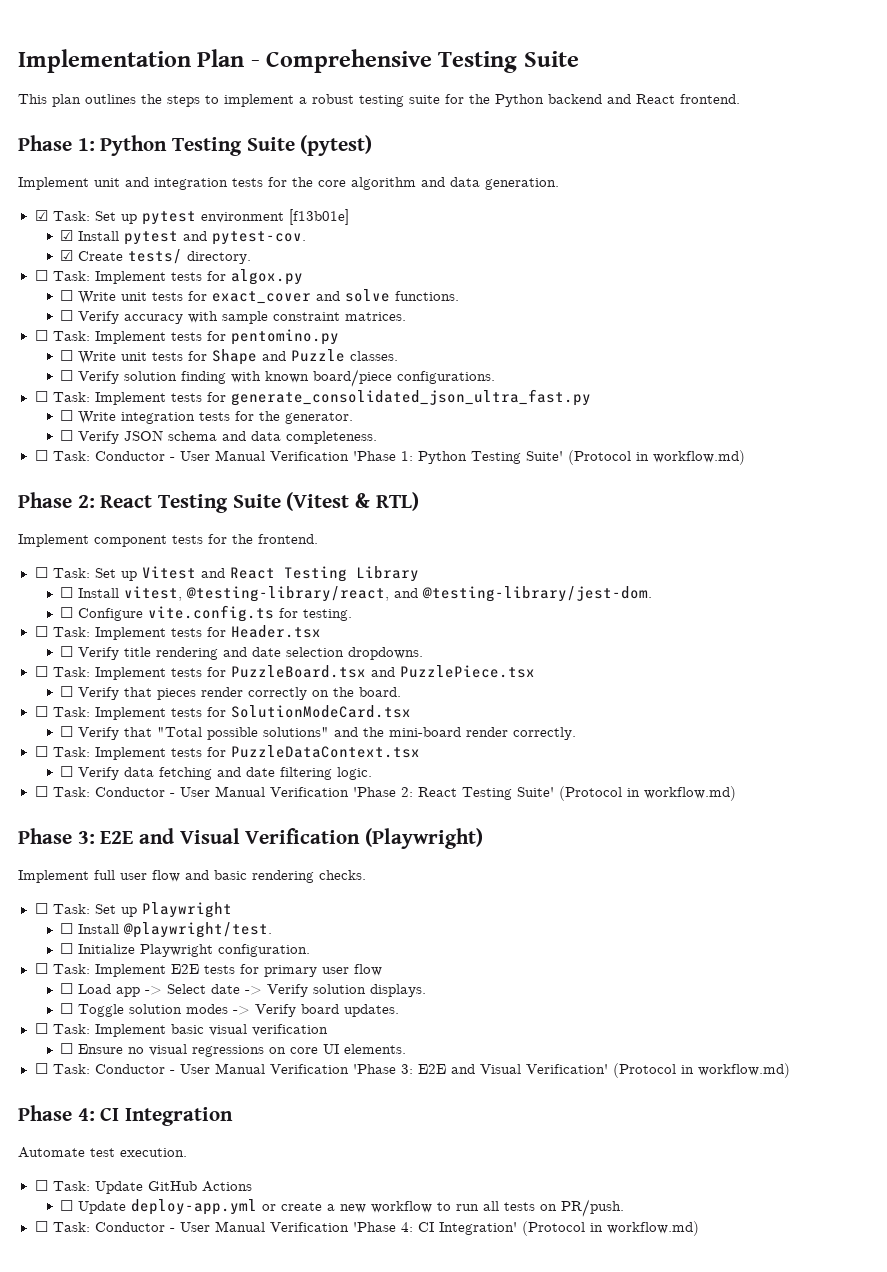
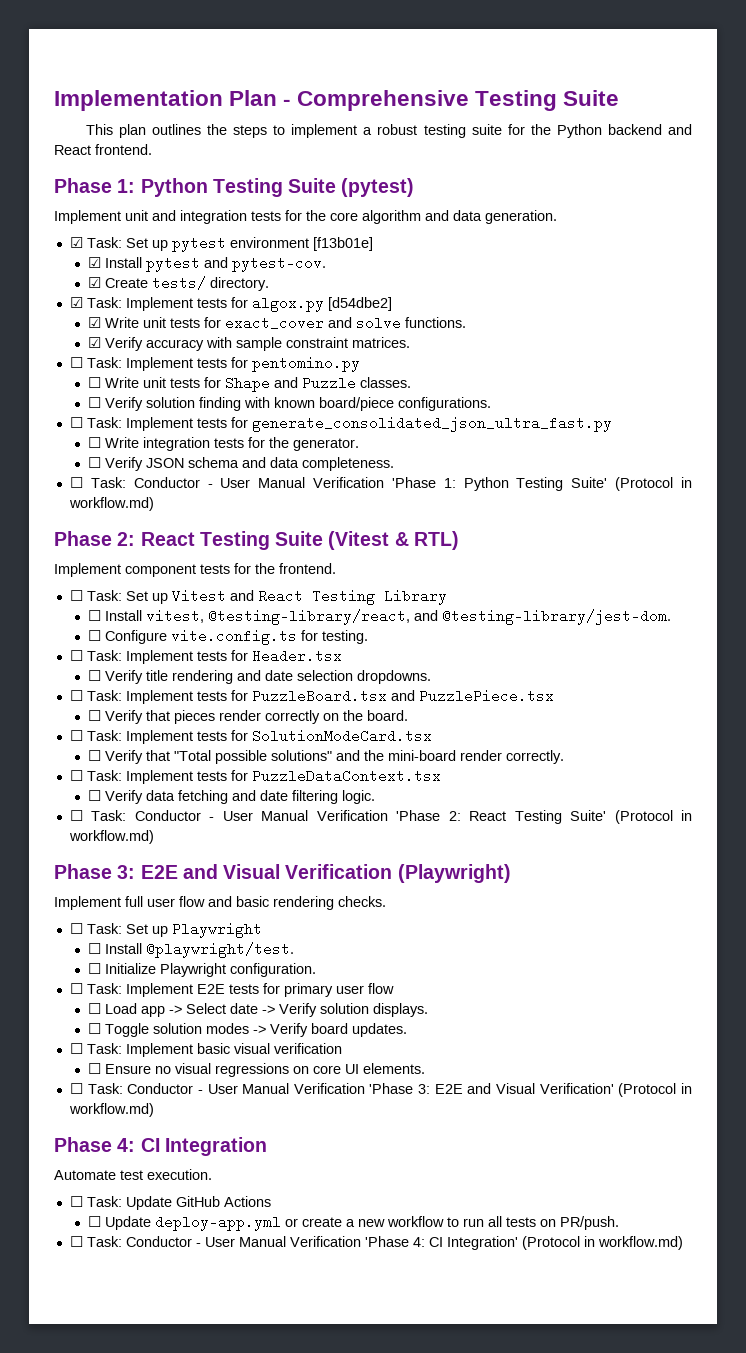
[34,270,48,281] ☐ -> [69,297,83,308] ☑
[60,290,74,301] // ☐ -> [327,297,392,311] [87,317,101,328] [d54dbe2] // ☑
[60,310,74,321] ☐ -> [87,337,101,348] ☑

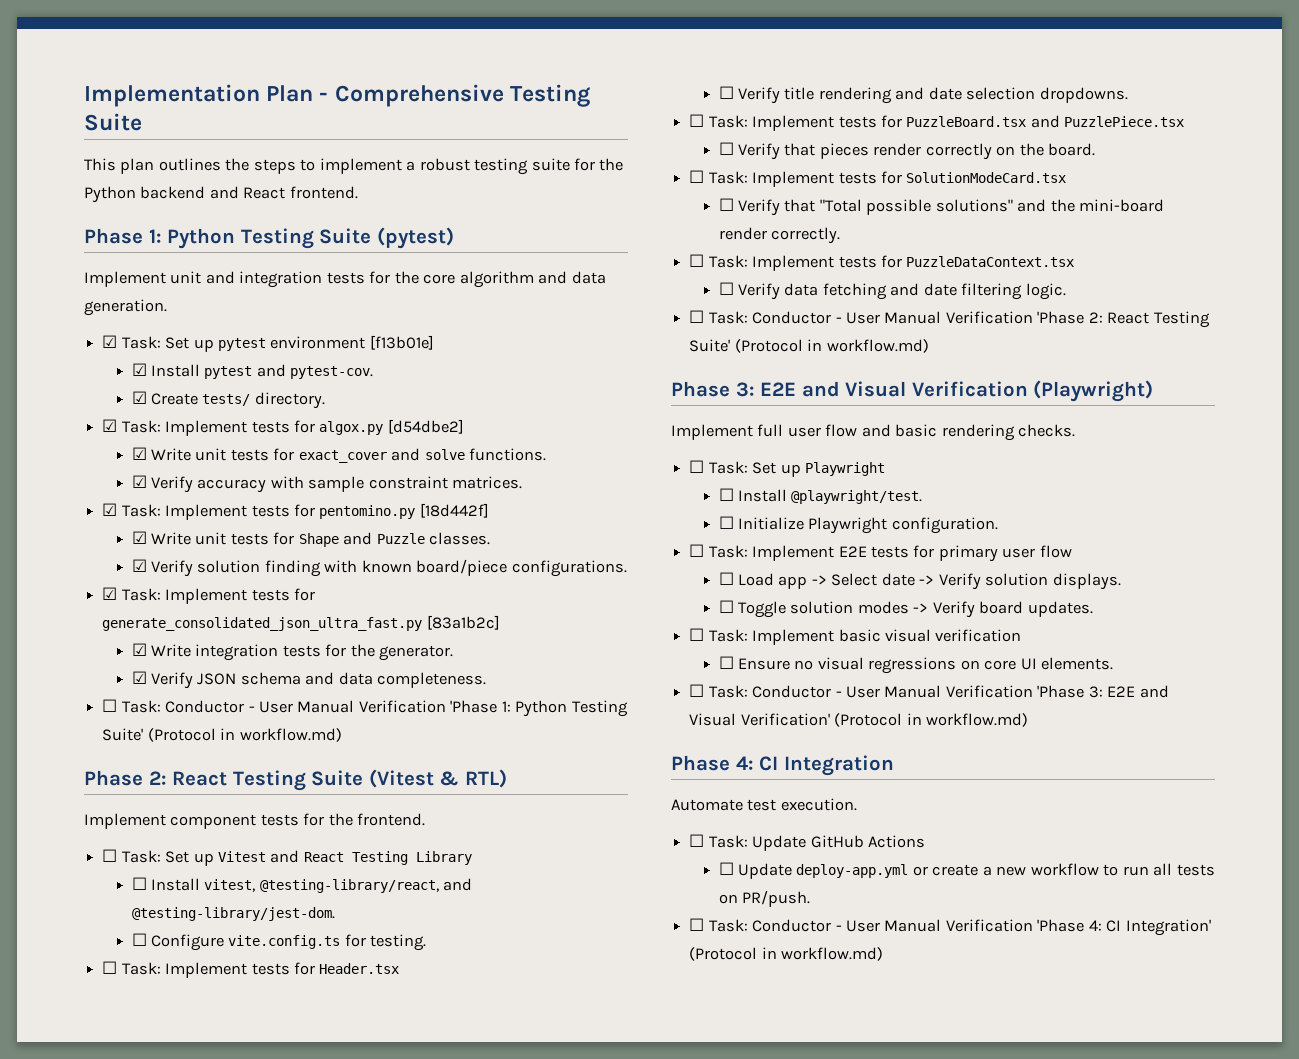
[69,357,83,368] ☐ -> [102,503,118,516] ☑
[87,377,101,388] // ☐ -> [419,503,489,518] [131,531,147,544] [18d442f] // ☑
[87,397,101,408] ☐ -> [131,559,147,572] ☑
[69,417,83,428] ☐ -> [102,587,118,600] ☑
[87,437,101,448] // ☐ -> [426,615,500,630] [131,643,147,656] [83a1b2c] // ☑
[87,457,101,468] ☐ -> [131,671,147,684] ☑

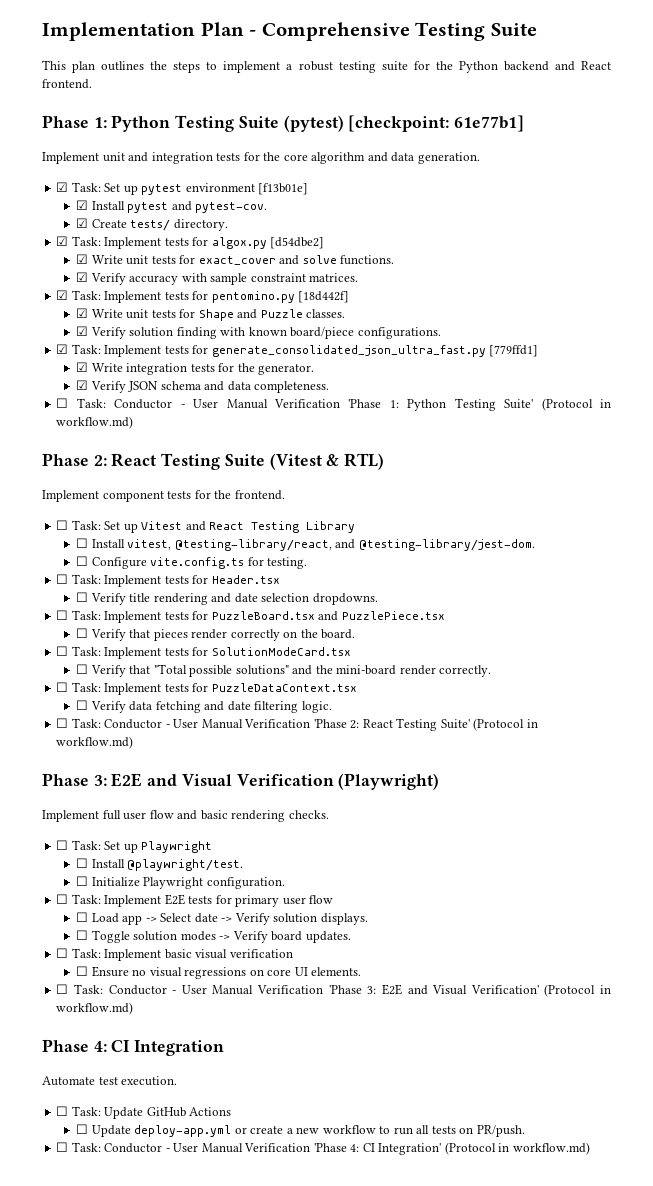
(454, 238) none -> [348,115,525,132] [checkpoint: 61e77b1]
[426,615,500,630] [83a1b2c] -> [489,345,539,357] [779ffd1]

